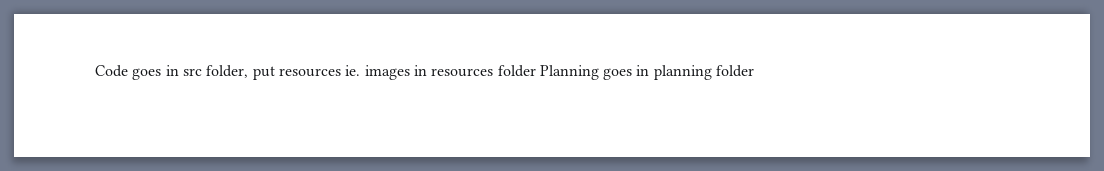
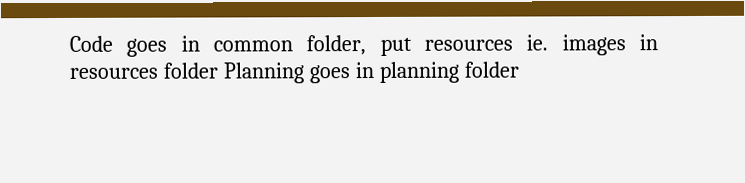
[182,68,202,76] src -> [213,40,293,52] common

